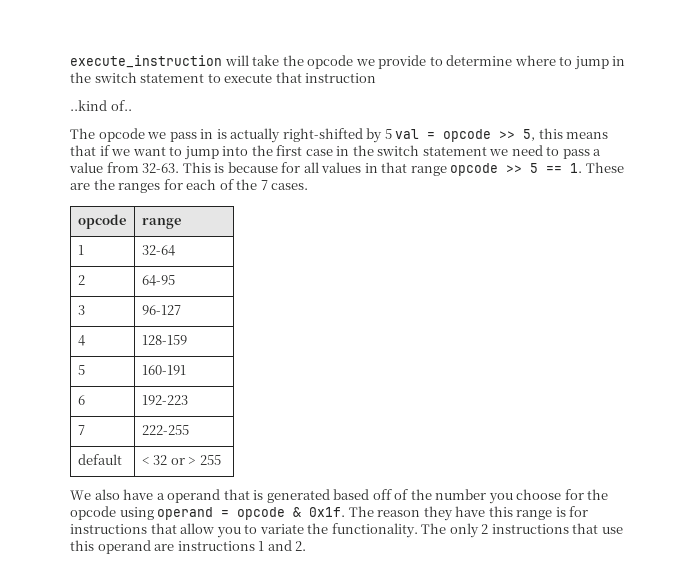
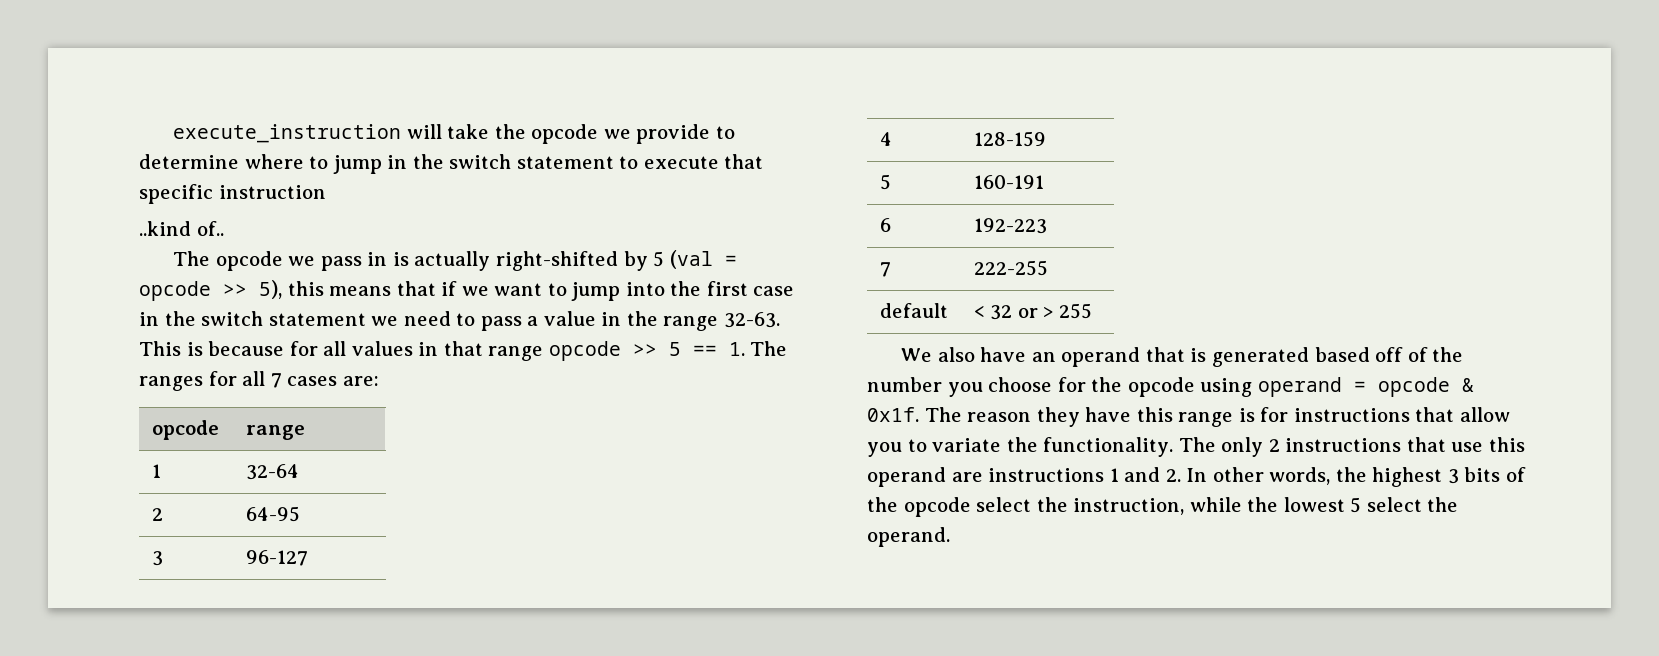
(302, 77) none -> [139,184,213,204] specific
[395,129,420,139] val -> [669,250,713,269] (val
[523,129,536,141] 5, -> [259,280,282,299] 5),
[106,162,139,173] from -> [601,311,719,331] in the range
[585,162,624,173] [70,179,309,193] These are the ranges for each of the 7 cases. -> [750,341,788,356] [139,371,379,391] The ranges for all 7 cases are:
[156,493,165,500] a -> [1031,352,1056,362] an
(307, 546) none -> [1186,467,1526,487] [867,497,1459,517] [867,527,950,547] In other words, the highest 3 bits of the opcode select the instruction, while the lowest 5 select the operand.

